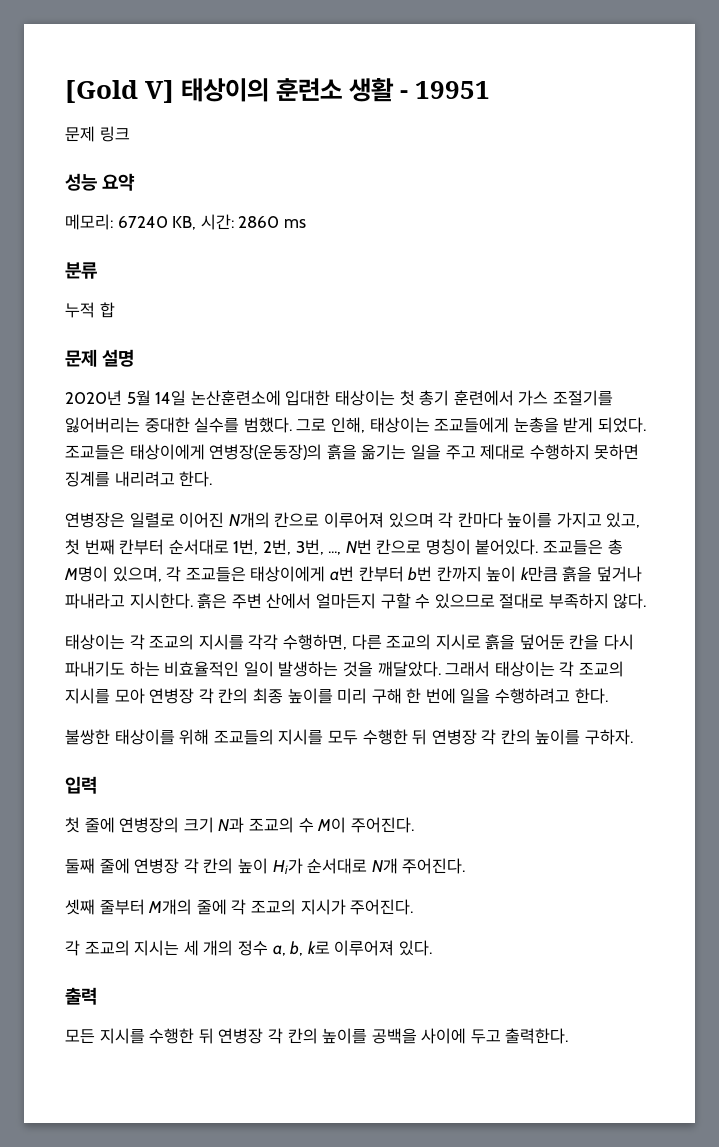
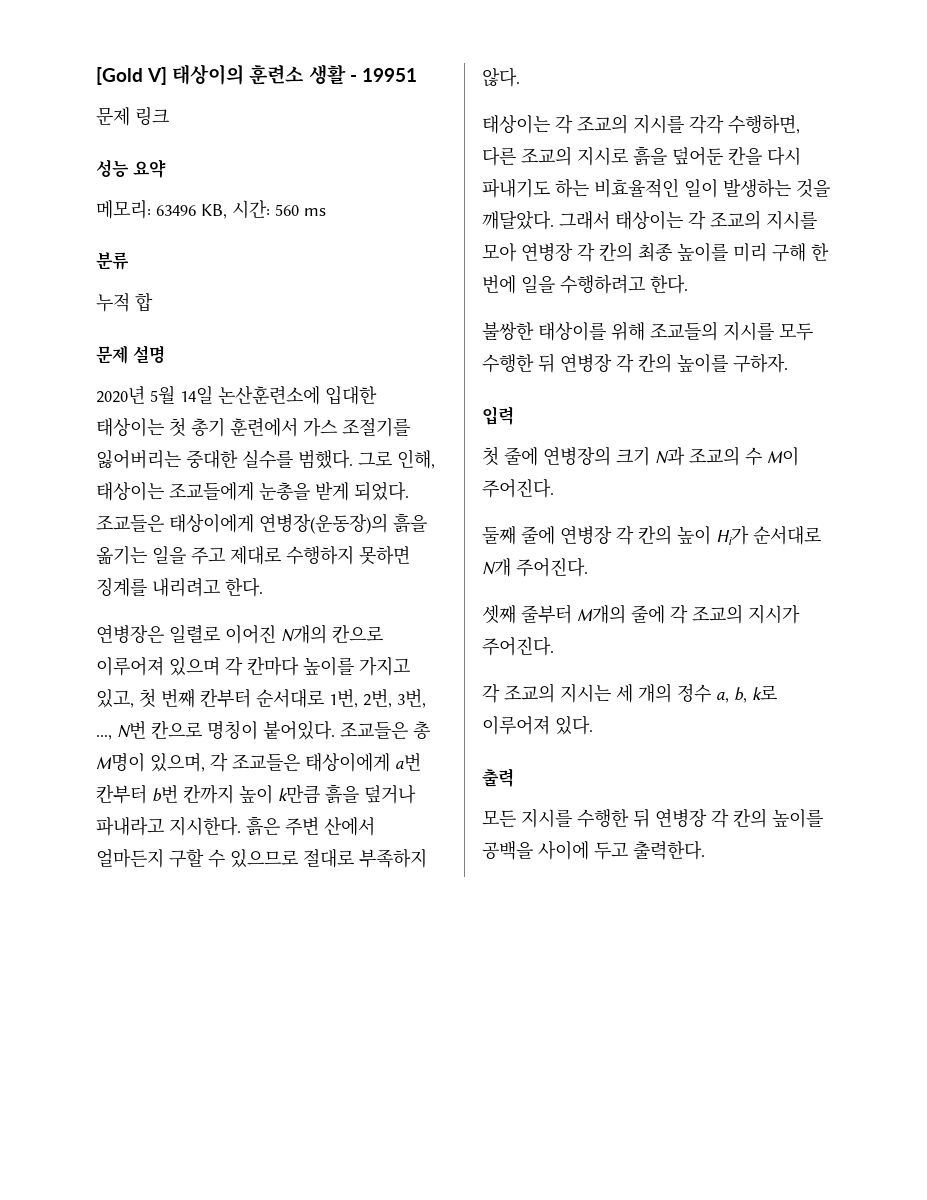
[117,216,168,228] 67240 -> [156,205,196,216] 63496
[238,216,280,228] 2860 -> [275,204,299,216] 560

